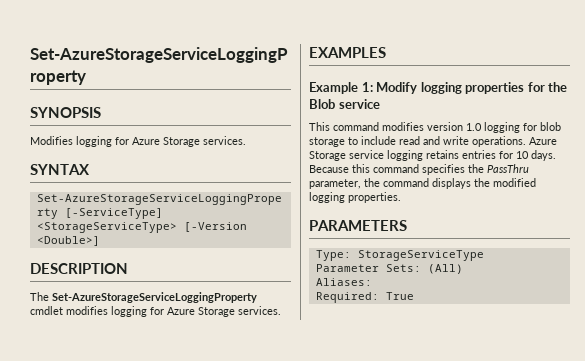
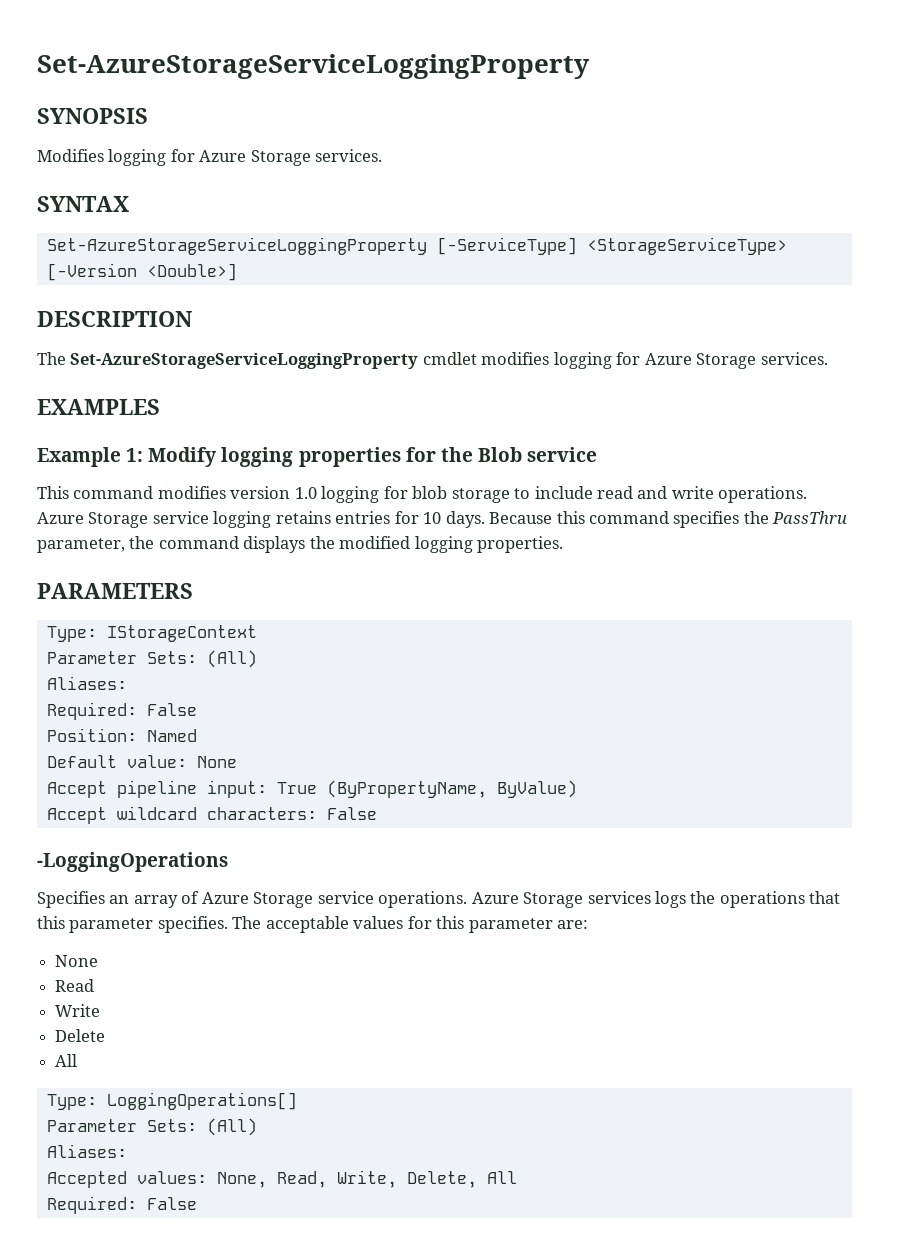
[357,250,484,261] StorageServiceType -> [106,625,257,642] IStorageContext
[385,292,414,300] True -> [146,703,197,716] [46,728,197,742] [46,755,237,768] [46,780,577,798] [46,806,377,824] [37,852,228,872] [37,891,841,908] [37,916,589,933] [55,955,99,967] [55,979,95,992] [55,1004,101,1017] [55,1029,106,1042] [55,1054,78,1067] [46,1092,297,1110] [46,1118,257,1136] [46,1144,127,1158] [46,1170,517,1188] [46,1196,197,1214] False // Position: Named // Default value: None // Accept pipeline input: True (ByPropertyName, ByValue) // Accept wildcard characters: False // -LoggingOperations // Specifies an array of Azure Storage service operations. Azure Storage services logs the operations that this parameter specifies. The acceptable values for this parameter are: // None // Read // Write // Delete // All // Type: LoggingOperations[] // Parameter Sets: (All) // Aliases: // Accepted values: None, Read, Write, Delete, All // Required: False

